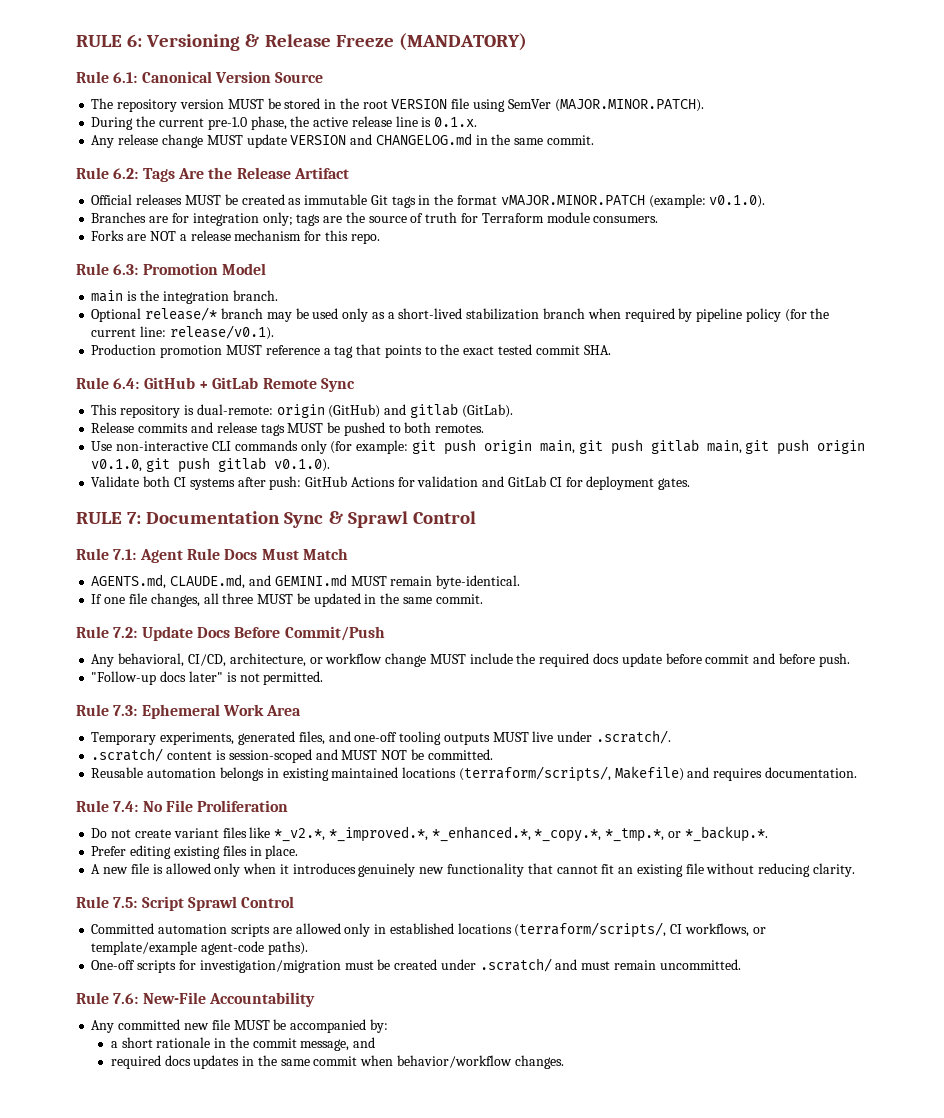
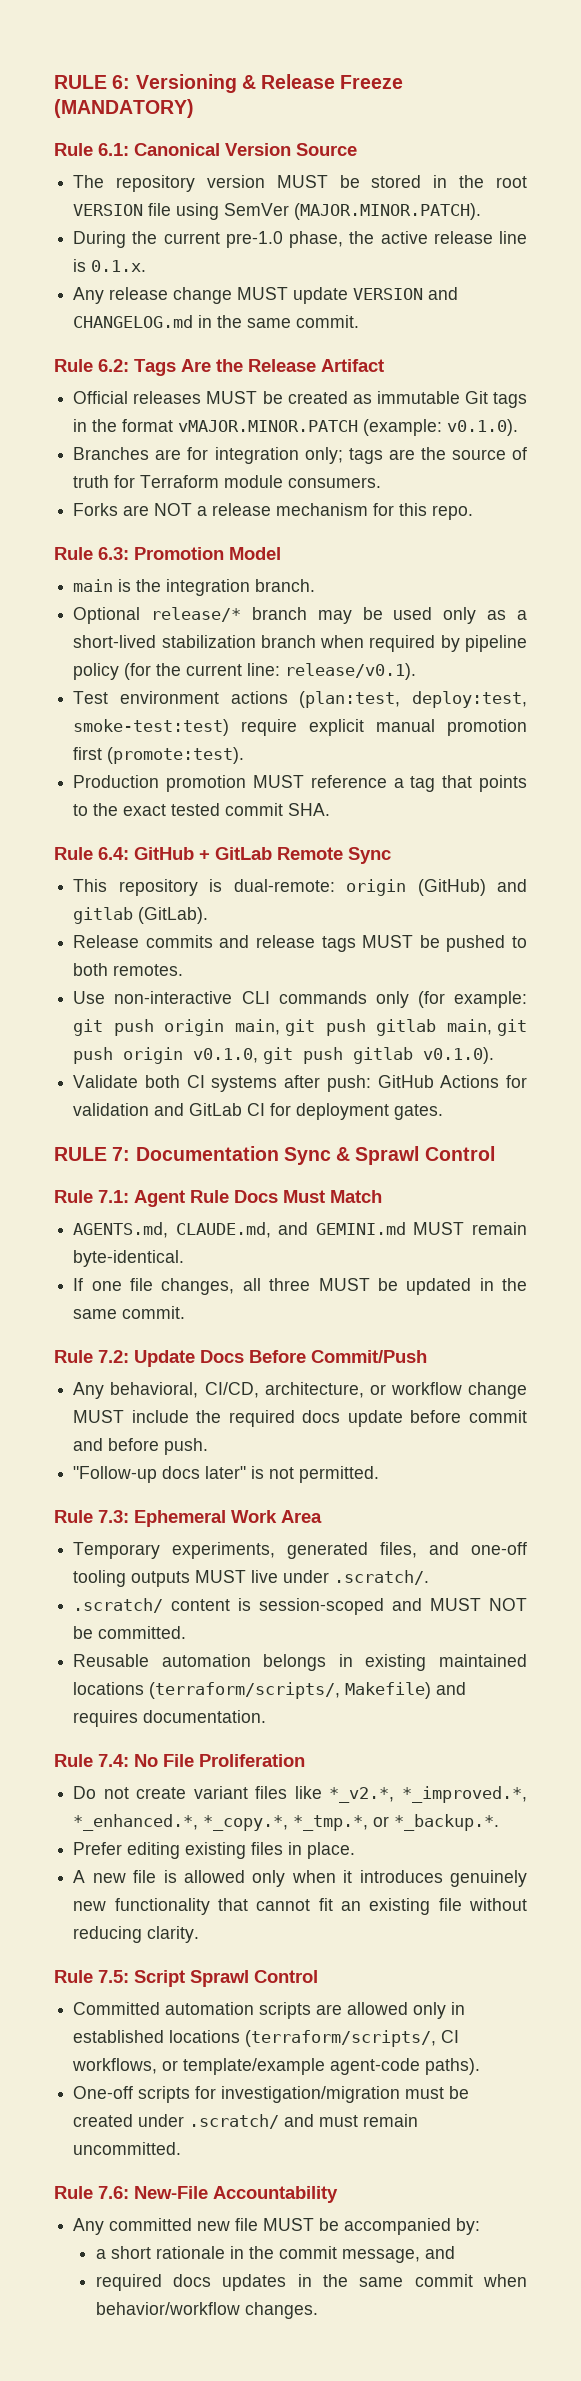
(274, 332) none -> [73,691,527,708] [73,719,527,736] [73,747,245,764] // Test environment actions (plan:test, deploy:test, smoke-test:test) require explicit manual promotion first (promote:test).

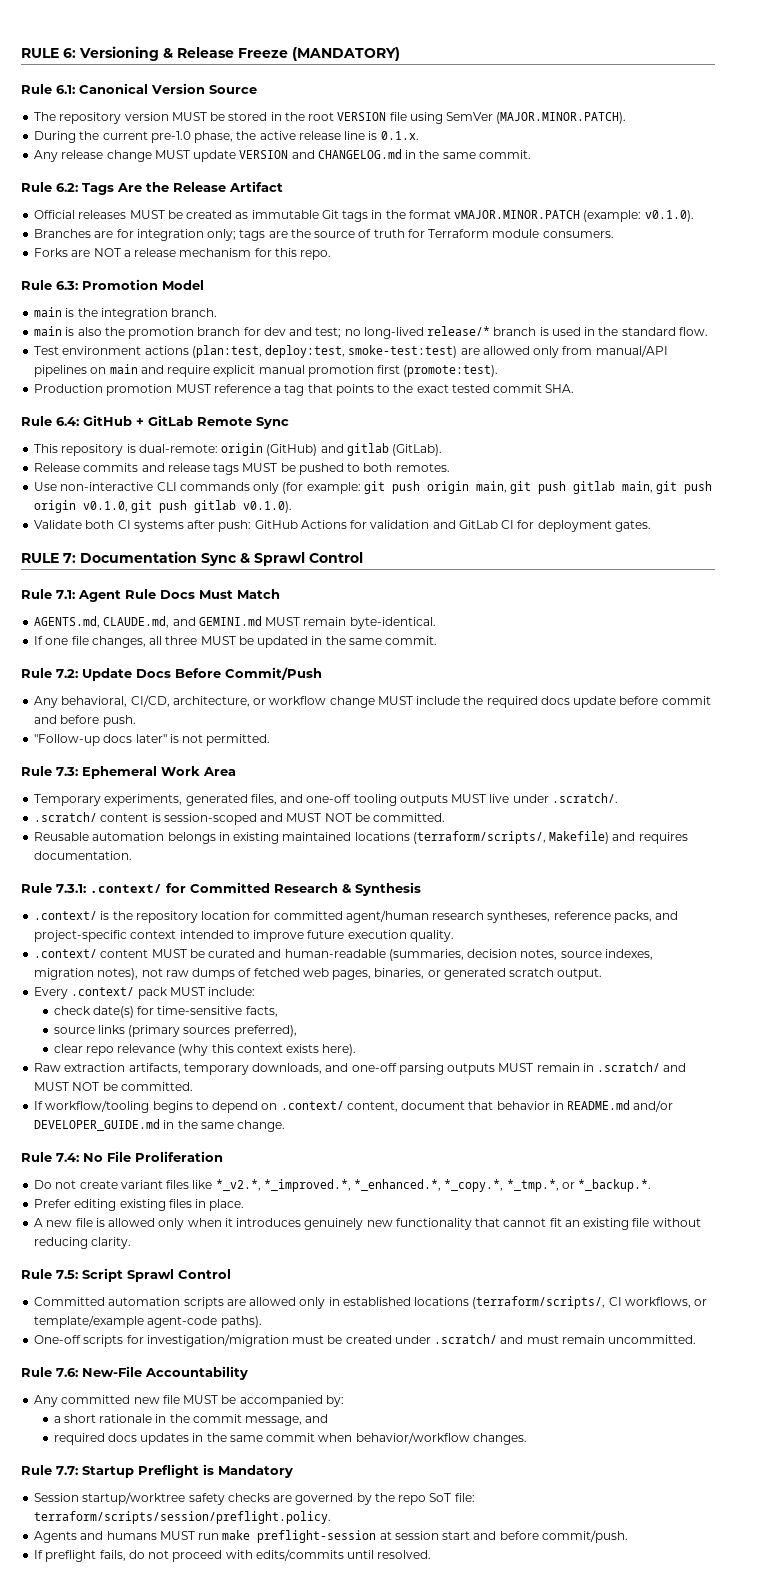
[73,607,527,624] [73,635,528,652] [73,663,417,680] Optional release/* branch may be used only as a short-lived stabilization branch when required by pipeline policy (for the current line: release/v0.1). -> [34,326,708,339] main is also the promotion branch for dev and test; no long-lived release/* branch is used in the standard flow.
(230, 727) none -> [460,345,668,358] [34,364,164,377] are allowed only from manual/API pipelines on main and
(267, 1716) none -> [21,882,421,896] [34,910,679,923] [34,930,454,942] [34,949,653,961] [34,968,603,980] [34,987,256,999] [53,1006,278,1018] [53,1025,297,1037] [53,1044,357,1056] [34,1062,687,1075] [34,1082,193,1091] [34,1100,674,1113] [34,1119,286,1132] // Rule 7.3.1: .context/ for Committed Research & Synthesis // .context/ is the repository location for committed agent/human research syntheses, reference packs, and project-specific context intended to improve future execution quality. // .context/ content MUST be curated and human-readable (summaries, decision notes, source indexes, migration notes), not raw dumps of fetched web pages, binaries, or generated scratch output. // Every .context/ pack MUST include: // check date(s) for time-sensitive facts, // source links (primary sources preferred), // clear repo relevance (why this context exists here). // Raw extraction artifacts, temporary downloads, and one-off parsing outputs MUST remain in .scratch/ and MUST NOT be committed. // If workflow/tooling begins to depend on .context/ content, document that behavior in README.md and/or DEVELOPER_GUIDE.md in the same change.
(318, 2310) none -> [21,1464,293,1478] [34,1492,475,1505] [34,1511,332,1524] [34,1530,628,1543] [34,1549,432,1562] // Rule 7.7: Startup Preflight is Mandatory // Session startup/worktree safety checks are governed by the repo SoT file: terraform/scripts/session/preflight.policy. // Agents and humans MUST run make preflight-session at session start and before commit/push. // If preflight fails, do not proceed with edits/commits until resolved.

